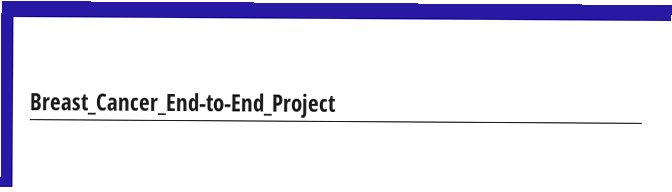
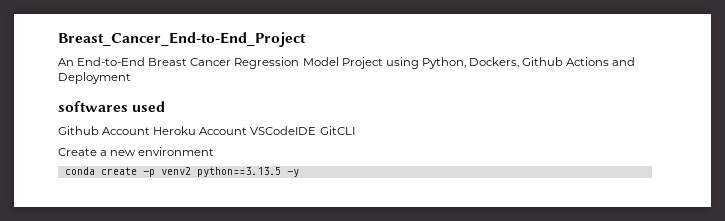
(336, 105) none -> [58,57,636,69] [58,72,131,84] [58,101,166,112] [58,126,355,135] [58,147,215,156] [64,167,299,177] // An End-to-End Breast Cancer Regression Model Project using Python, Dockers, Github Actions and Deployment // softwares used // Github Account Heroku Account VSCodeIDE GitCLI // Create a new environment // conda create -p venv2 python==3.13.5 -y

